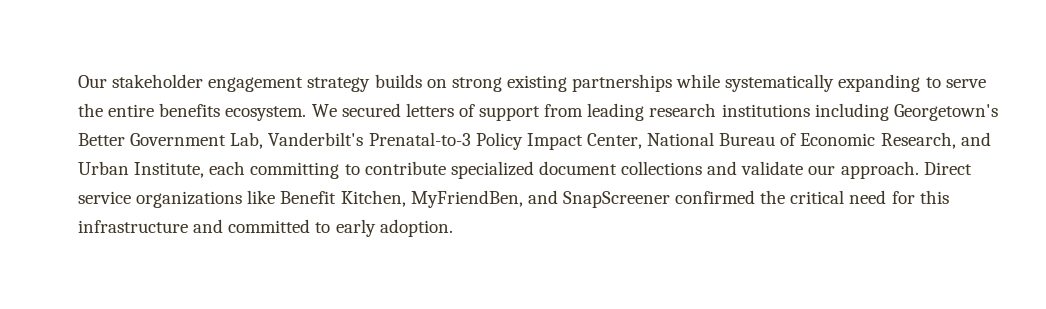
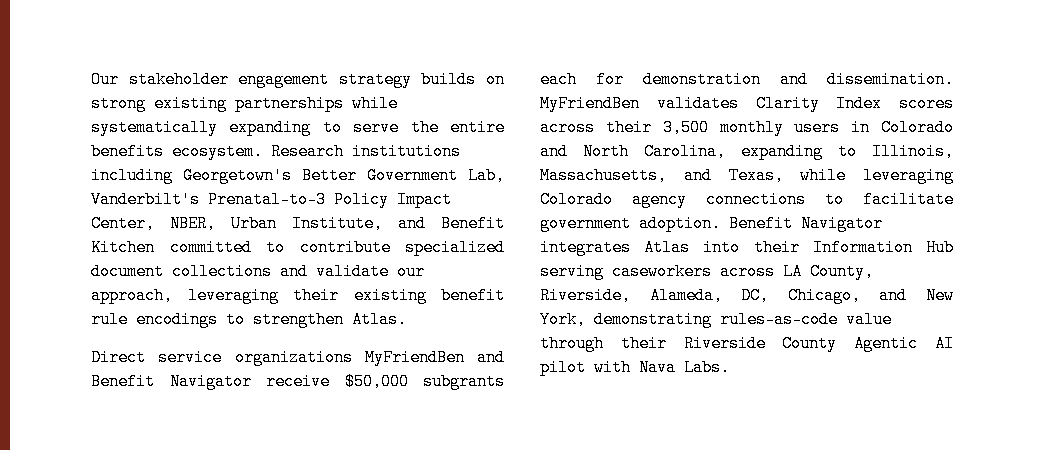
[311,103,717,121] We secured letters of support from leading research -> [271,143,344,160] Research
[647,132,991,149] [78,161,340,179] National Bureau of Economic Research, and Urban Institute, each committing -> [170,215,505,232] [91,239,252,256] NBER, Urban Institute, and Benefit Kitchen committed
[840,161,972,179] [78,190,949,208] [78,219,453,237] approach. Direct service organizations like Benefit Kitchen, MyFriendBen, and SnapScreener confirmed the critical need for this infrastructure and committed to early adoption. -> [91,287,505,304] [91,311,407,328] [91,349,505,366] [91,373,505,390] [540,71,954,88] [540,95,954,112] [540,119,954,136] [540,143,954,160] [540,167,954,184] [540,191,954,208] [540,215,883,232] [540,239,954,256] [540,263,874,280] [540,287,954,304] [540,311,892,328] [540,335,954,352] [540,359,730,376] approach, leveraging their existing benefit rule encodings to strengthen Atlas. // Direct service organizations MyFriendBen and Benefit Navigator receive $50,000 subgrants each for demonstration and dissemination. MyFriendBen validates Clarity Index scores across their 3,500 monthly users in Colorado and North Carolina, expanding to Illinois, Massachusetts, and Texas, while leveraging Colorado agency connections to facilitate government adoption. Benefit Navigator integrates Atlas into their Information Hub serving caseworkers across LA County, Riverside, Alameda, DC, Chicago, and New York, demonstrating rules-as-code value through their Riverside County Agentic AI pilot with Nava Labs.

